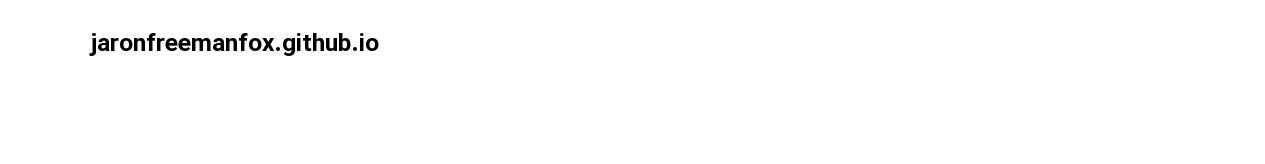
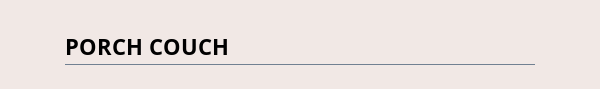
[89,33,379,56] jaronfreemanfox.github.io -> [65,39,229,55] PORCH COUCH

